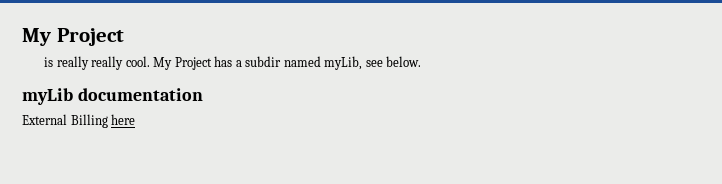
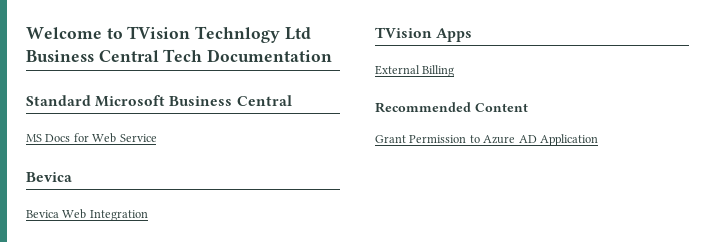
[22,28,124,46] [43,56,422,70] [22,88,203,105] [22,114,136,128] My Project // is really really cool. My Project has a subdir named myLib, see below. // myLib documentation // External Billing here -> [26,26,311,43] [26,49,333,62] [26,95,292,107] [26,133,157,143] [26,172,72,182] [26,209,148,221] [375,27,473,42] [375,65,455,77] [375,102,528,113] [375,134,598,146] Welcome to TVision Technlogy Ltd Business Central Tech Documentation // Standard Microsoft Business Central // MS Docs for Web Service // Bevica // Bevica Web Integration // TVision Apps // External Billing // Recommended Content // Grant Permission to Azure AD Application

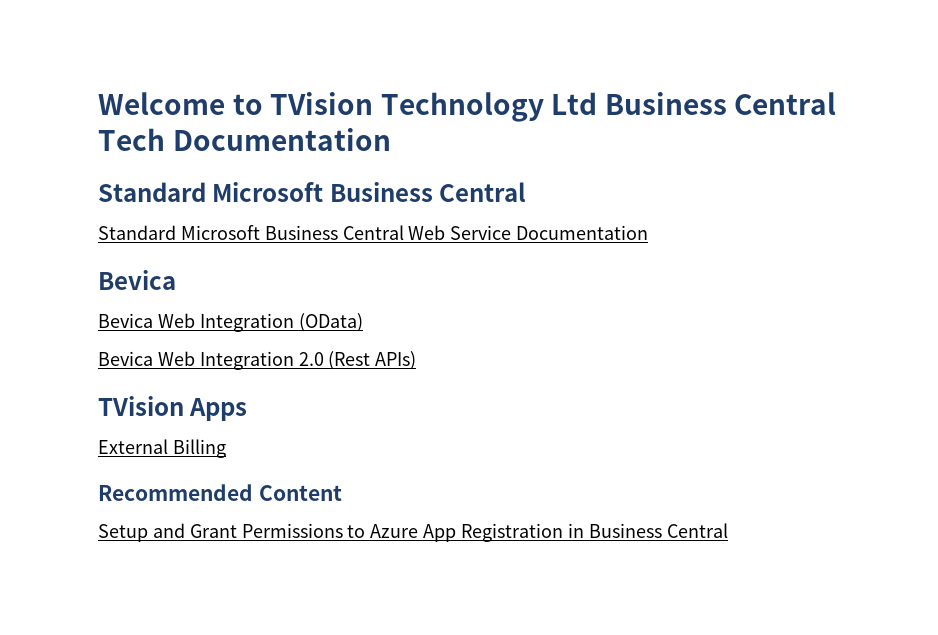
[195,26,281,43] Technlogy -> [380,92,544,122] Technology
[26,133,89,142] MS Docs for -> [98,225,404,240] Standard Microsoft Business Central
(157, 138) none -> [516,225,649,240] Documentation
(148, 215) none -> [298,313,363,332] [98,351,417,370] (OData) // Bevica Web Integration 2.0 (Rest APIs)
[375,134,598,146] Grant Permission to Azure AD Application -> [98,523,728,542] Setup and Grant Permissions to Azure App Registration in Business Central

